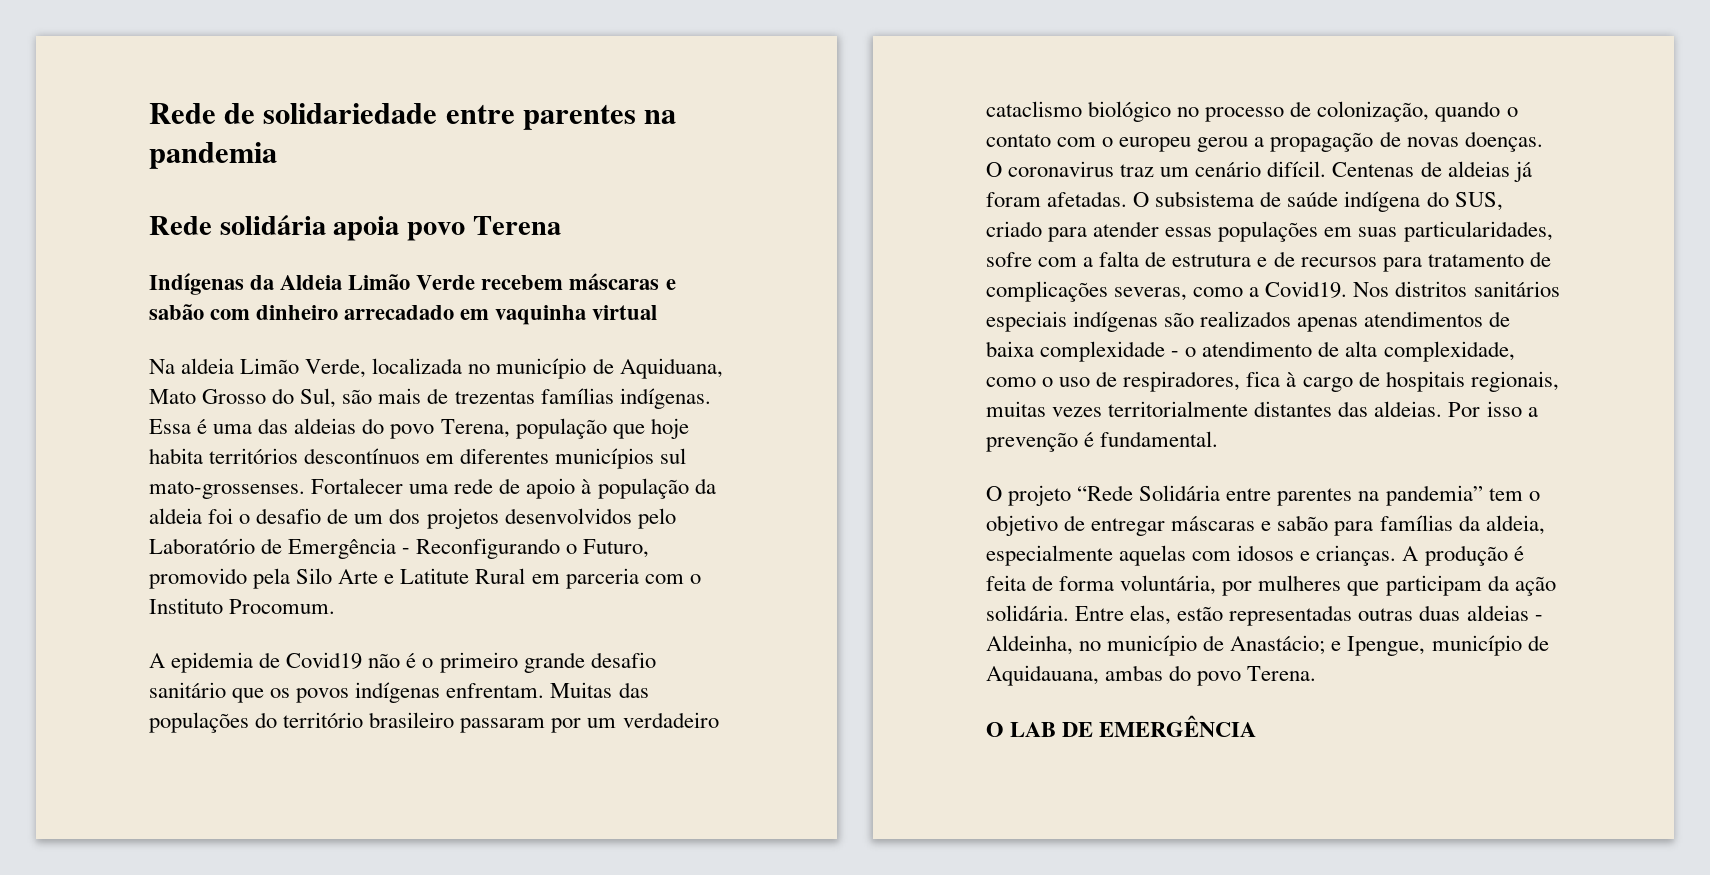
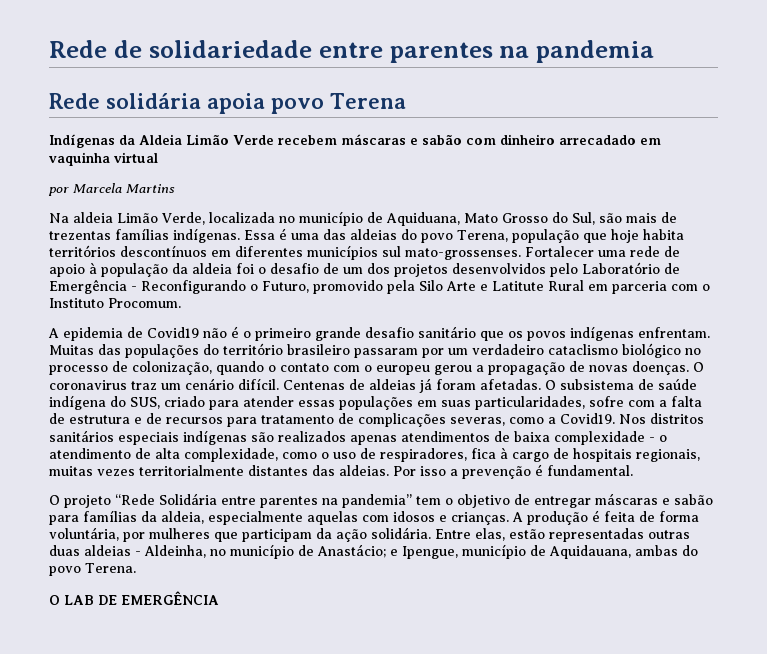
(658, 312) none -> [48,183,175,196] // por Marcela Martins

